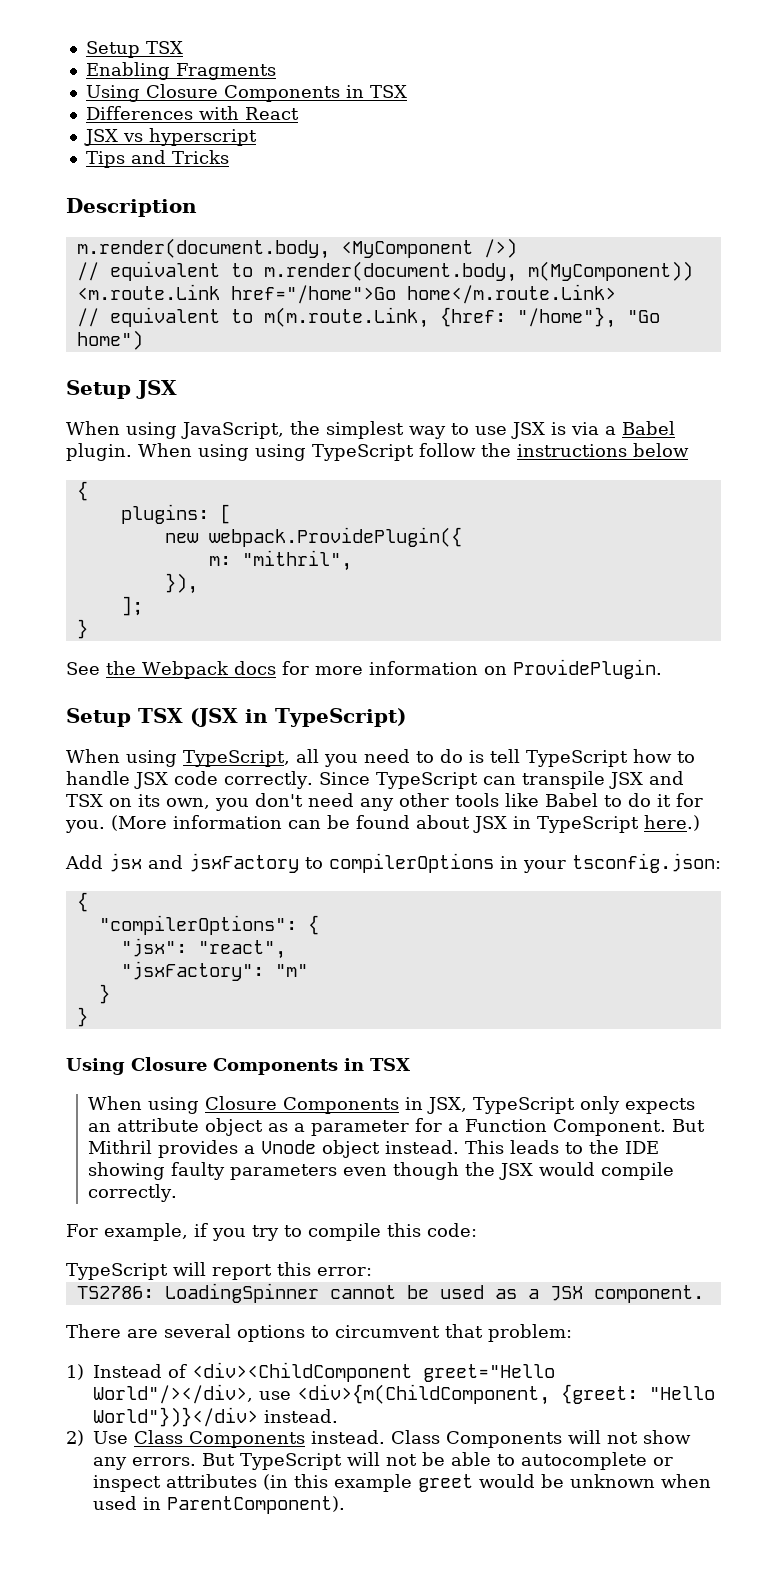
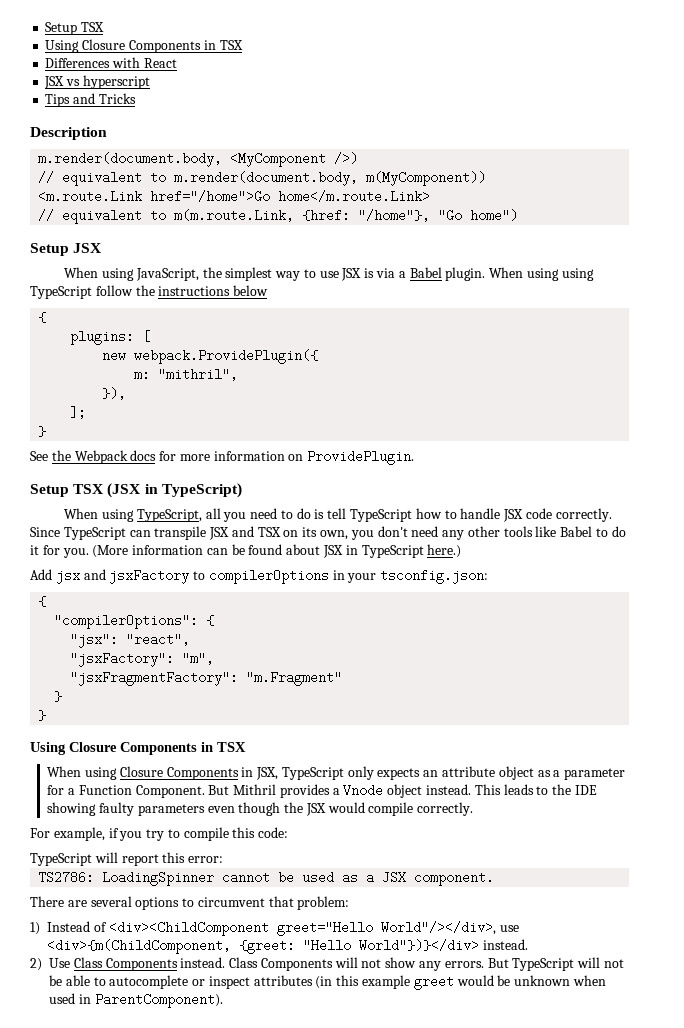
[85,41,183,58] [85,62,276,80] Setup TSX // Enabling Fragments -> [45,22,105,35] Setup TSX
[274,964,308,977] "m" -> [182,652,215,665] [70,671,343,686] "m", // "jsxFragmentFactory": "m.Fragment"

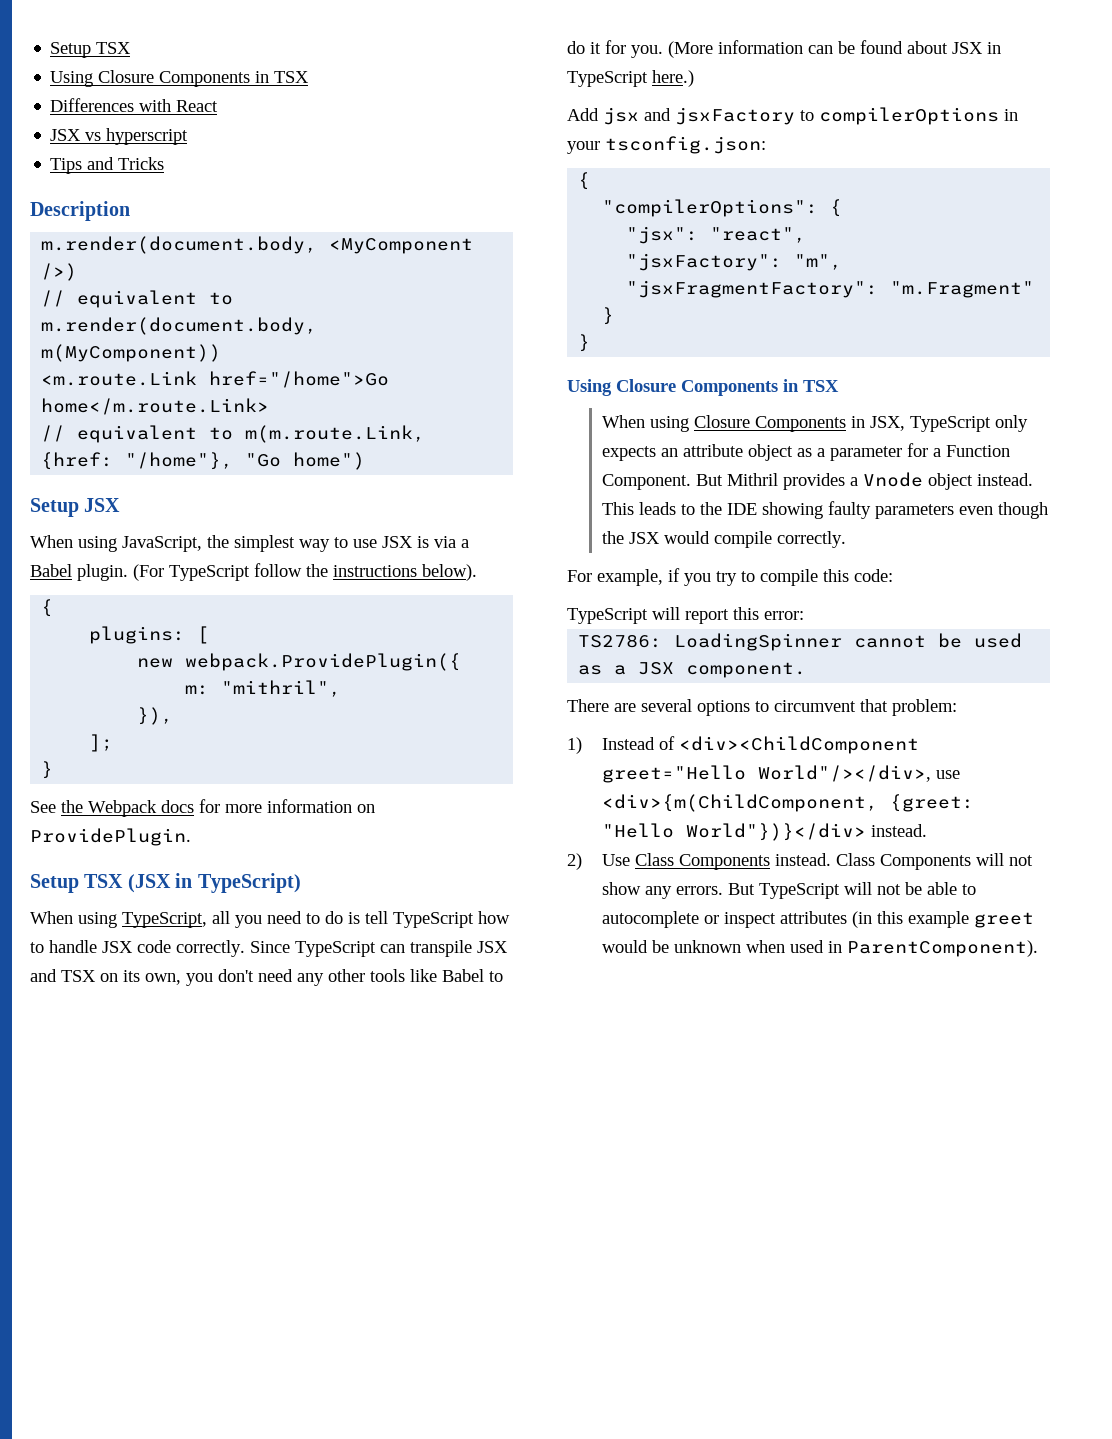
[489,267,594,281] When using using -> [133,564,164,581] (For
[233,285,269,296] below -> [422,564,477,581] below).

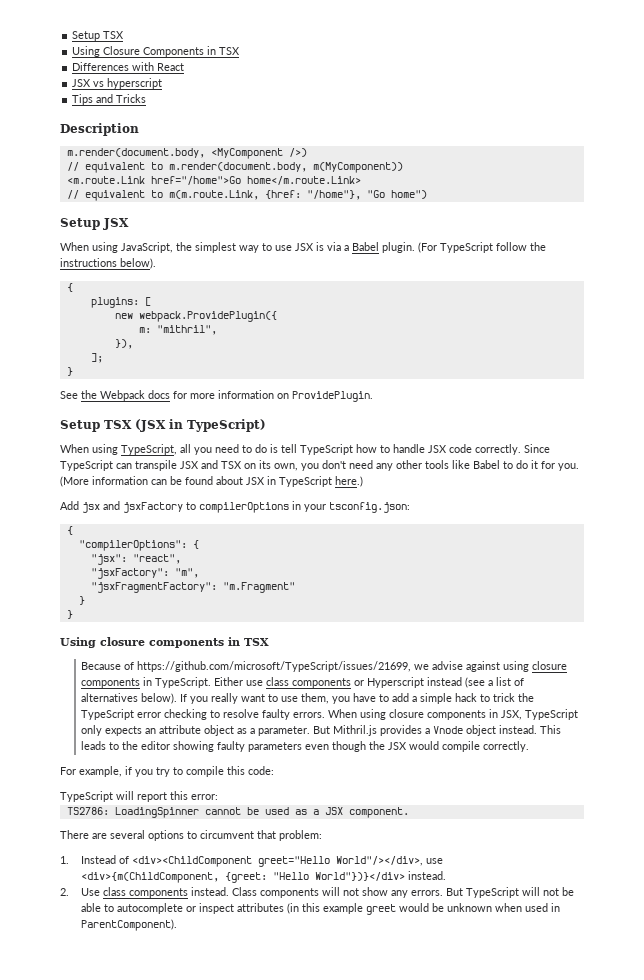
[616,379,839,396] [601,415,846,432] Closure Components in TSX // When using Closure Components -> [100,637,269,648] [81,661,568,672] [81,677,525,688] [81,693,535,704] [81,709,487,720] closure components in TSX // Because of https://github.com/microsoft/TypeScript/issues/21699, we advise against using closure components in TypeScript. Either use class components or Hyperscript instead (see a list of alternatives below). If you really want to use them, you have to add a simple hack to trick the TypeScript error checking to resolve faulty errors. When using closure components
[829,443,1010,461] [601,473,778,490] parameter for a Function Component. But Mithril -> [258,725,378,736] parameter. But Mithril.js
[726,503,757,515] IDE -> [141,741,171,750] editor
[567,737,582,754] 1) -> [60,856,69,864] 1.
[567,853,770,870] 2) Use Class Components -> [60,887,189,898] 2. Use class components
[879,854,971,870] Components -> [260,888,320,898] components

